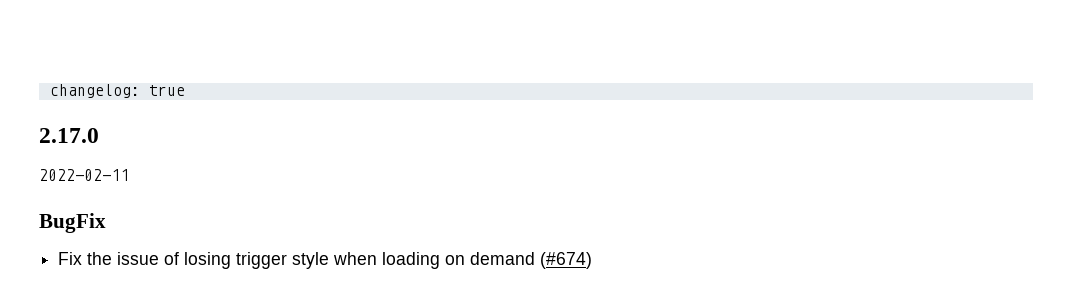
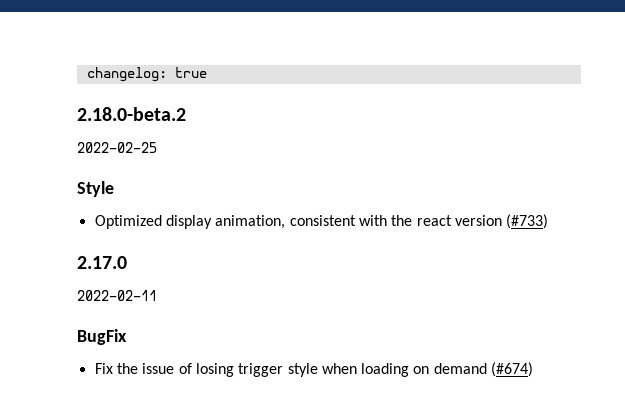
(185, 90) none -> [77,107,186,121] [77,142,157,153] [77,181,114,197] [94,214,549,229] // 2.18.0-beta.2 // 2022-02-25 // Style // Optimized display animation, consistent with the react version (#733)

